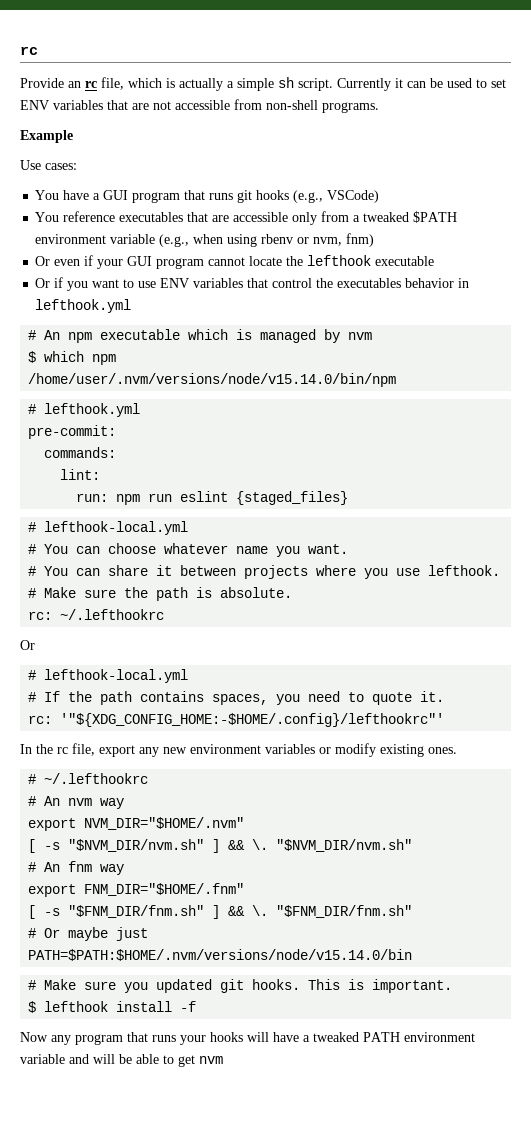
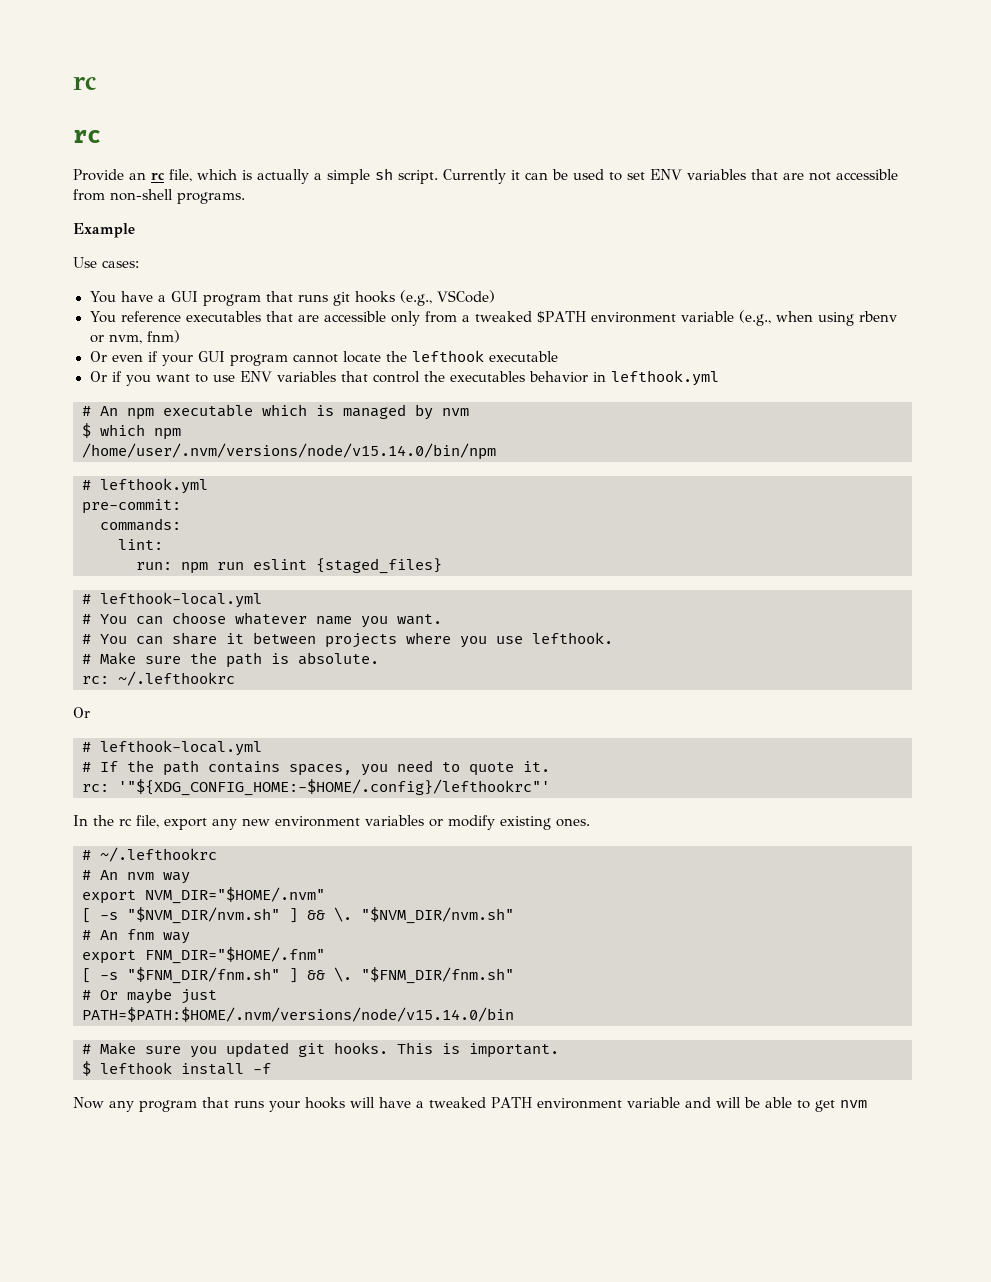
[20,46,38,55] rc -> [73,76,97,90] [73,130,101,143] rc // rc

